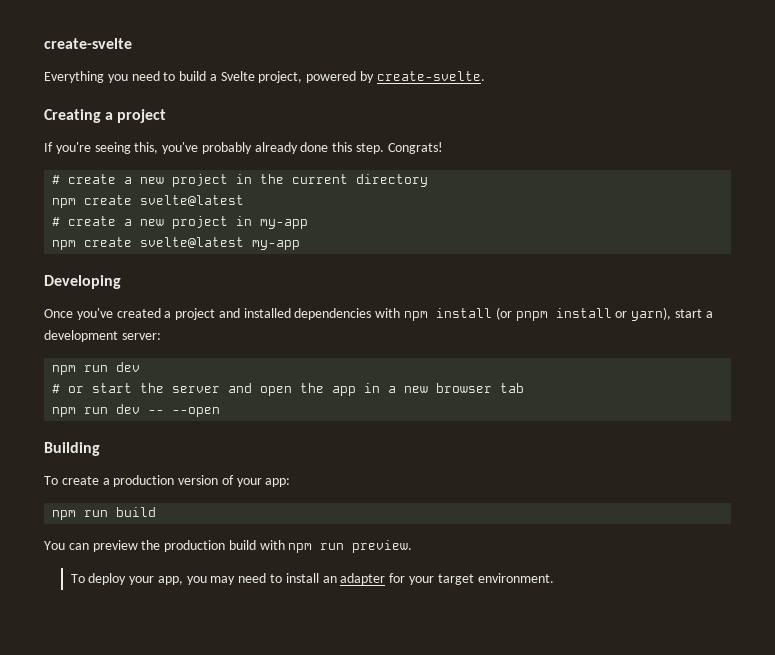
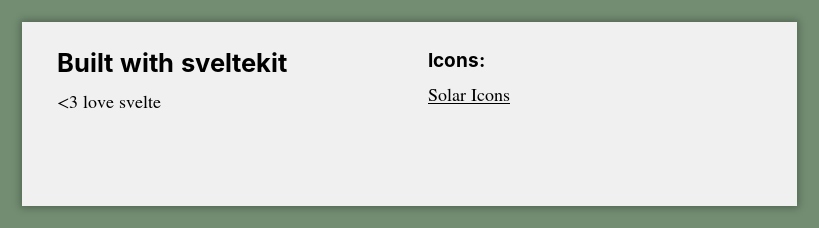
[44,38,132,49] [44,71,485,83] [44,109,167,123] [44,142,443,154] [52,174,429,187] [52,195,245,208] [52,216,309,229] [52,237,301,250] [44,275,121,289] [44,307,713,321] [44,330,161,342] [52,362,141,375] [52,383,525,396] [52,404,221,417] [44,442,100,456] [44,475,291,487] [52,507,157,520] [44,540,413,553] [70,573,554,585] create-svelte // Everything you need to build a Svelte project, powered by create-svelte. // Creating a project // If you're seeing this, you've probably already done this step. Congrats! // # create a new project in the current directory // npm create svelte@latest // # create a new project in my-app // npm create svelte@latest my-app // Developing // Once you've created a project and installed dependencies with npm install (or pnpm install or yarn), start a development server: // npm run dev // # or start the server and open the app in a new browser tab // npm run dev -- --open // Building // To create a production version of your app: // npm run build // You can preview the production build with npm run preview. // To deploy your app, you may need to install an adapter for your target environment. -> [57,52,287,72] [57,95,161,109] [428,53,485,67] [428,88,510,101] Built with sveltekit // <3 love svelte // Icons: // Solar Icons

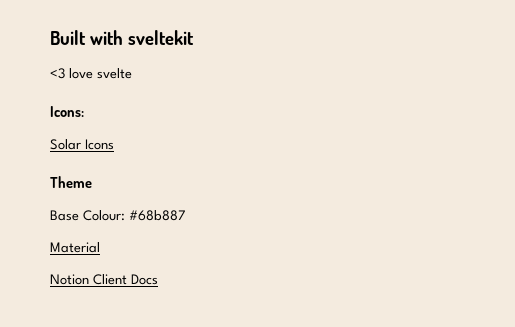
(510, 95) none -> [50,176,92,188] [50,210,186,221] [50,242,100,253] [50,274,158,285] // Theme // Base Colour: #68b887 // Material // Notion Client Docs

